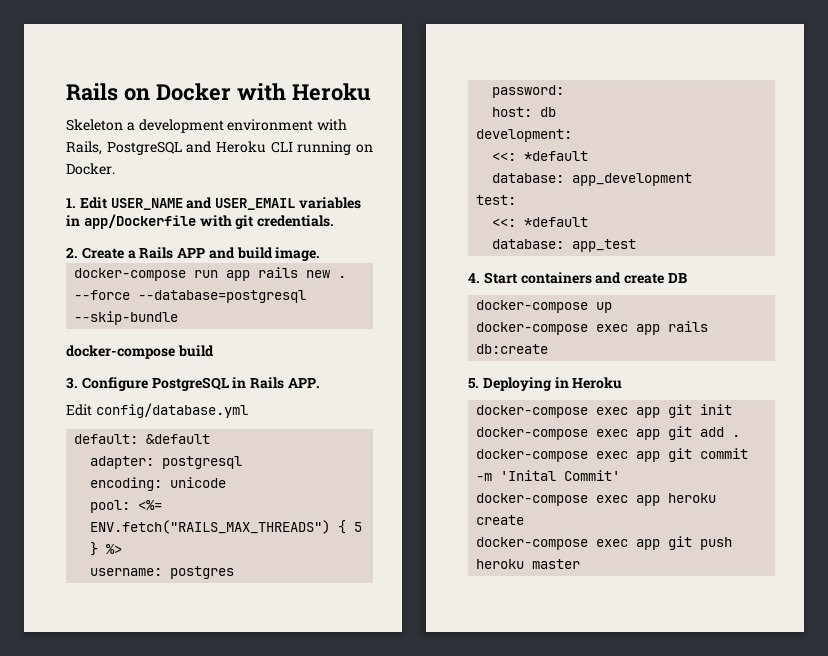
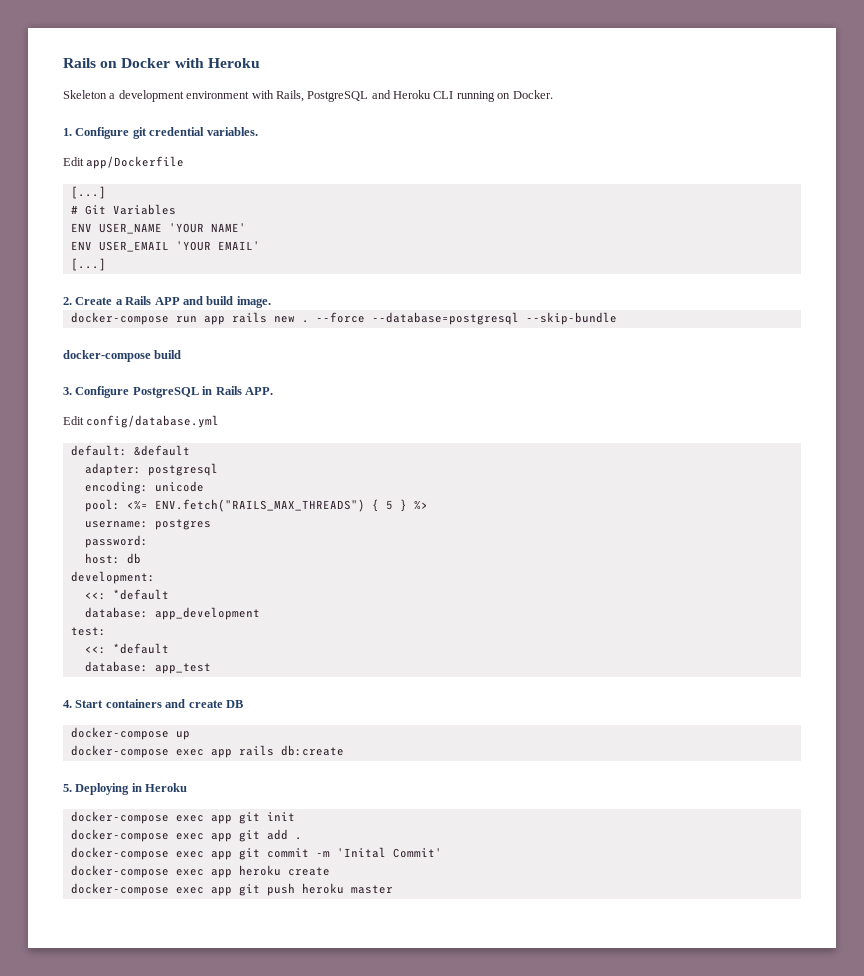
[79,197,361,210] [66,214,335,229] Edit USER_NAME and USER_EMAIL variables in app/Dockerfile with git credentials. -> [75,127,258,139] [63,156,185,169] [70,186,106,199] [70,204,176,215] [70,223,246,234] [70,241,260,252] [70,258,106,271] Configure git credential variables. // Edit app/Dockerfile // [...] // # Git Variables // ENV USER_NAME 'YOUR NAME' // ENV USER_EMAIL 'YOUR EMAIL' // [...]

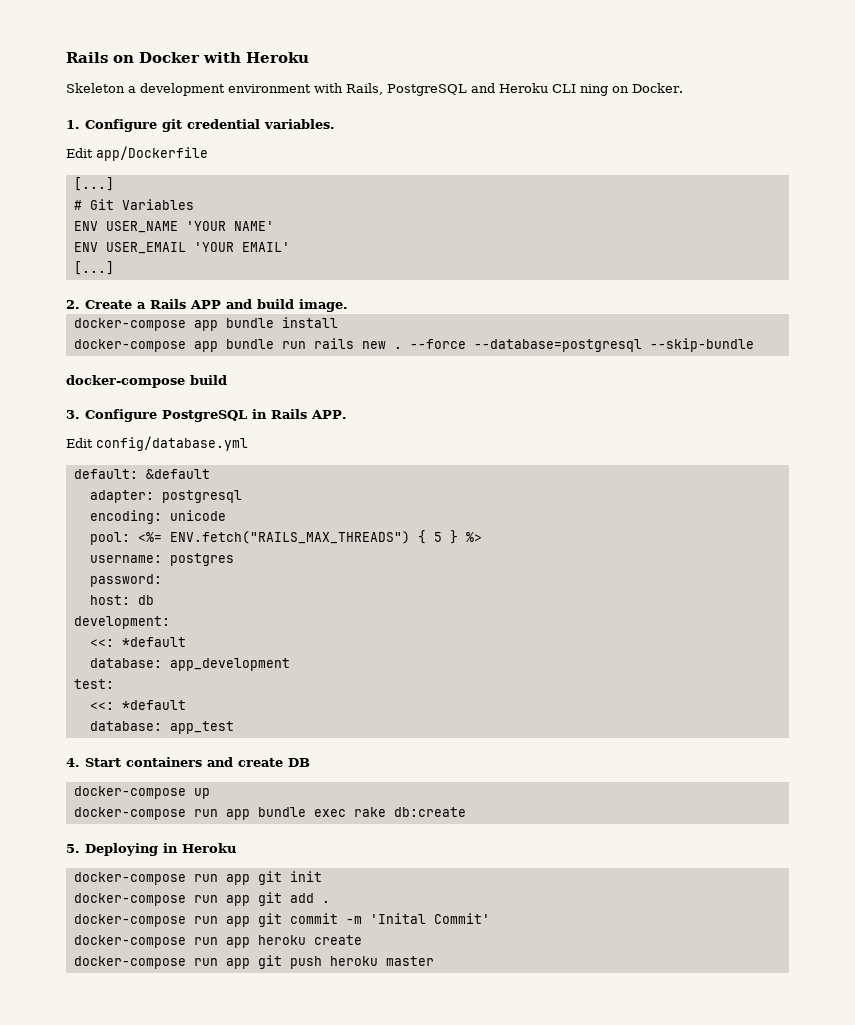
[456,91,495,102] running -> [580,84,608,96] ning
[175,316,225,325] run app -> [193,317,338,331] [73,339,306,352] app bundle install // docker-compose app bundle run
[175,745,274,758] exec app rails -> [193,807,386,820] run app bundle exec rake
[175,815,204,822] exec -> [193,874,218,882] run
[175,833,204,840] exec -> [193,895,218,903] run
[175,851,204,858] exec -> [193,916,218,924] run
[175,869,204,876] exec -> [193,937,218,945] run
[175,887,204,894] exec -> [193,958,218,966] run

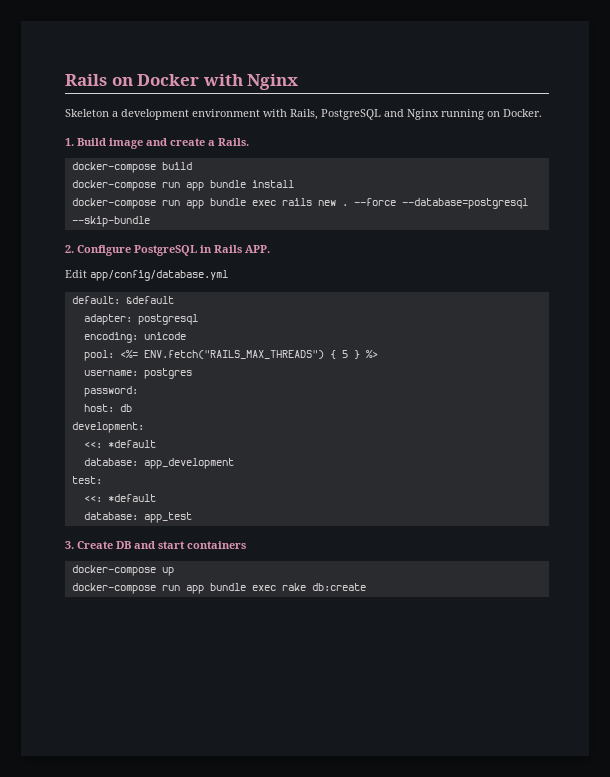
[246,52,309,63] Heroku -> [247,74,299,90] Nginx
[499,83,608,96] Heroku CLI ning -> [407,109,484,120] Nginx running
[85,119,335,132] [66,146,208,161] [73,177,114,191] [73,199,194,210] [73,221,274,233] [73,242,290,254] [73,261,114,275] [66,299,348,312] [73,318,186,331] Configure git credential variables. // Edit app/Dockerfile // [...] // # Git Variables // ENV USER_NAME 'YOUR NAME' // ENV USER_EMAIL 'YOUR EMAIL' // [...] // 2. Create a Rails APP and build image. // docker-compose -> [77,138,249,149] [71,162,192,173] [71,180,180,191] Build image and create a Rails. // docker-compose build // docker-compose run
[193,339,306,352] app bundle run -> [161,198,276,209] run app bundle exec
[66,375,227,388] [66,410,80,419] docker-compose build // 3. -> [65,245,74,253] 2.
[96,436,248,451] config/database.yml -> [90,270,228,281] app/config/database.yml
[66,757,310,767] 4. Start containers and create DB -> [65,541,246,549] 3. Create DB and start containers
[66,843,236,856] [73,871,322,885] [73,892,330,906] [73,913,490,927] [73,935,362,948] [73,955,434,969] // 5. Deploying in Heroku // docker-compose run app git init // docker-compose run app git add . // docker-compose run app git commit -m 'Inital Commit' // docker-compose run app heroku create // docker-compose run app git push heroku master -> (366, 587) none

